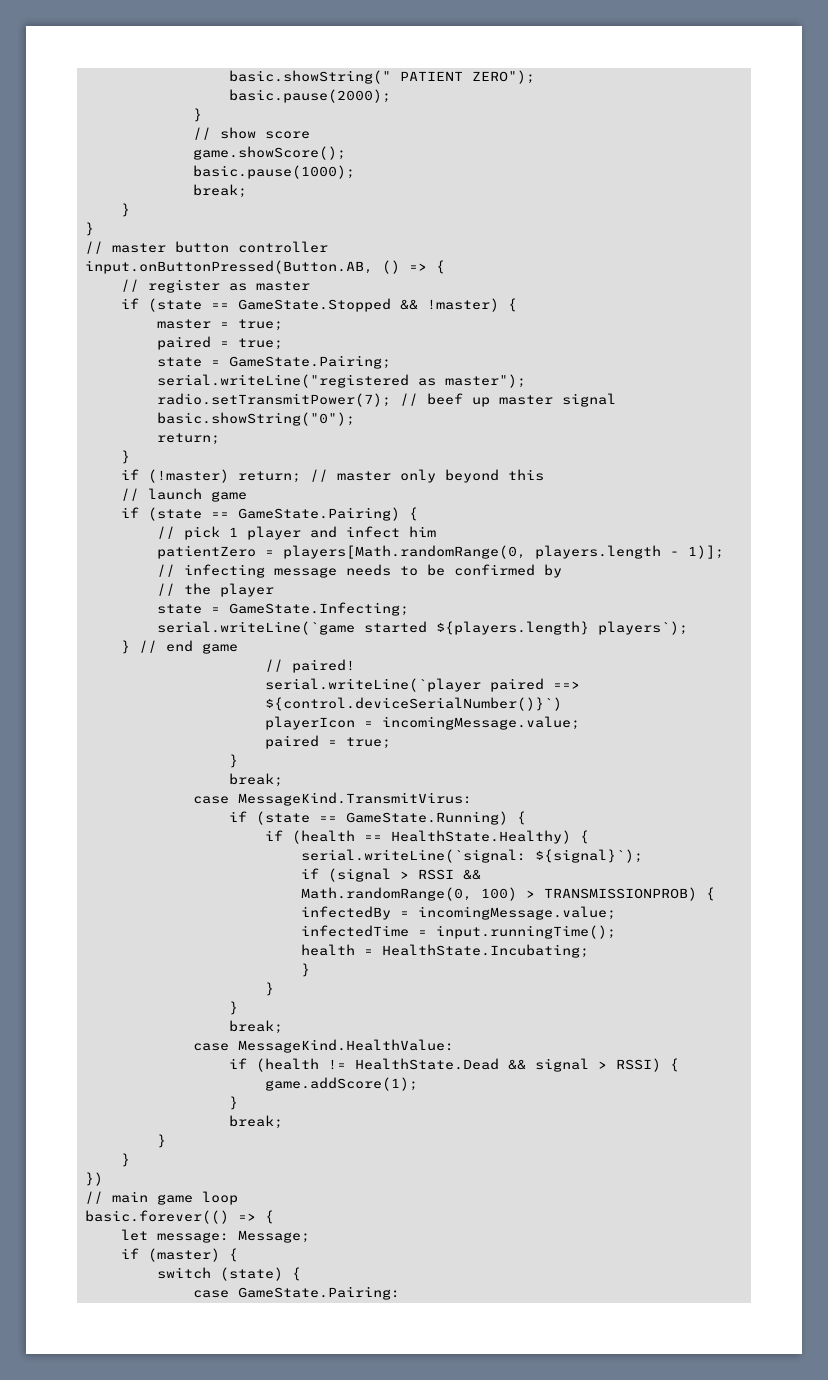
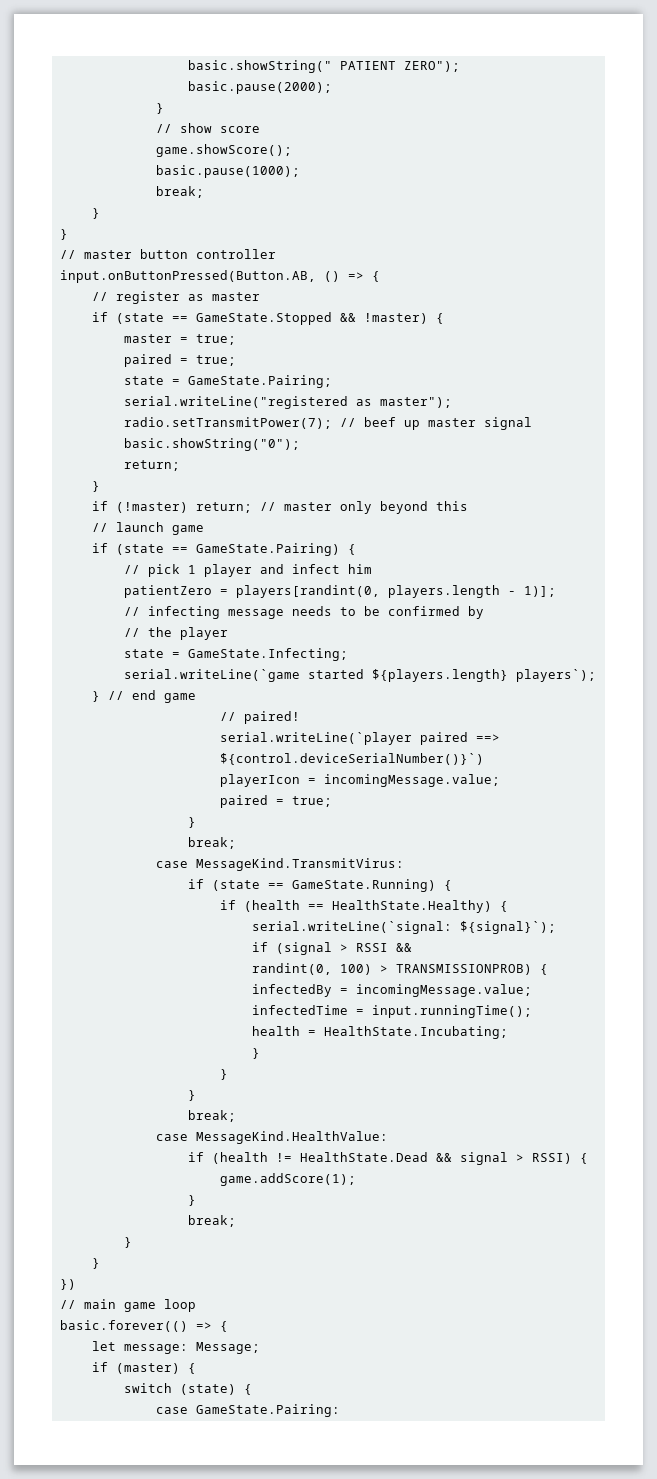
[283,545,527,559] players[Math.randomRange(0, -> [235,585,380,598] players[randint(0,
[301,887,473,901] Math.randomRange(0, -> [251,963,332,975] randint(0,

